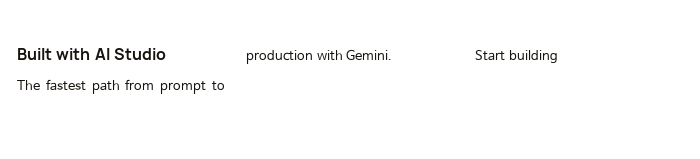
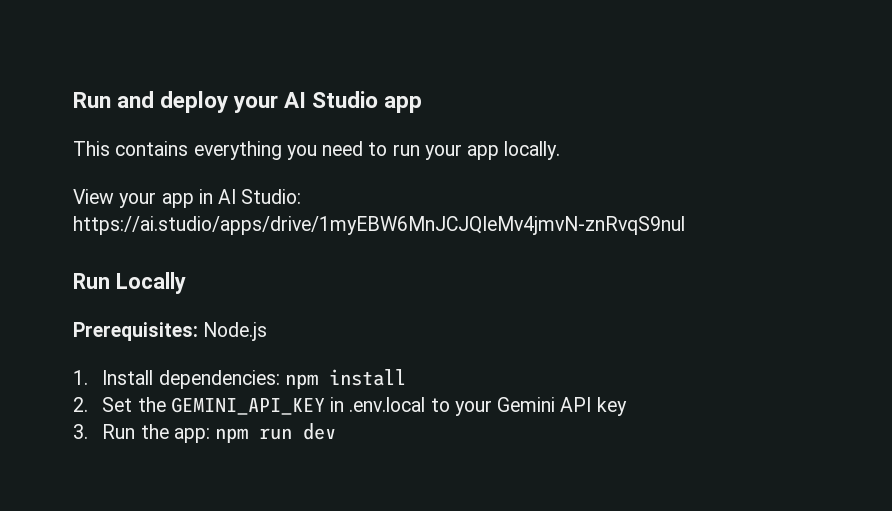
[17,48,166,60] [17,79,225,94] [246,49,393,64] [475,50,558,64] Built with AI Studio // The fastest path from prompt to production with Gemini. // Start building -> [73,91,423,113] [73,141,561,160] [73,189,302,208] [73,216,685,235] [73,272,186,294] [73,322,268,341] [73,369,406,389] [73,397,627,416] [73,423,337,443] Run and deploy your AI Studio app // This contains everything you need to run your app locally. // View your app in AI Studio: https://ai.studio/apps/drive/1myEBW6MnJCJQIeMv4jmvN-znRvqS9nul // Run Locally // Prerequisites: Node.js // 1. Install dependencies: npm install // 2. Set the GEMINI_API_KEY in .env.local to your Gemini API key // 3. Run the app: npm run dev

